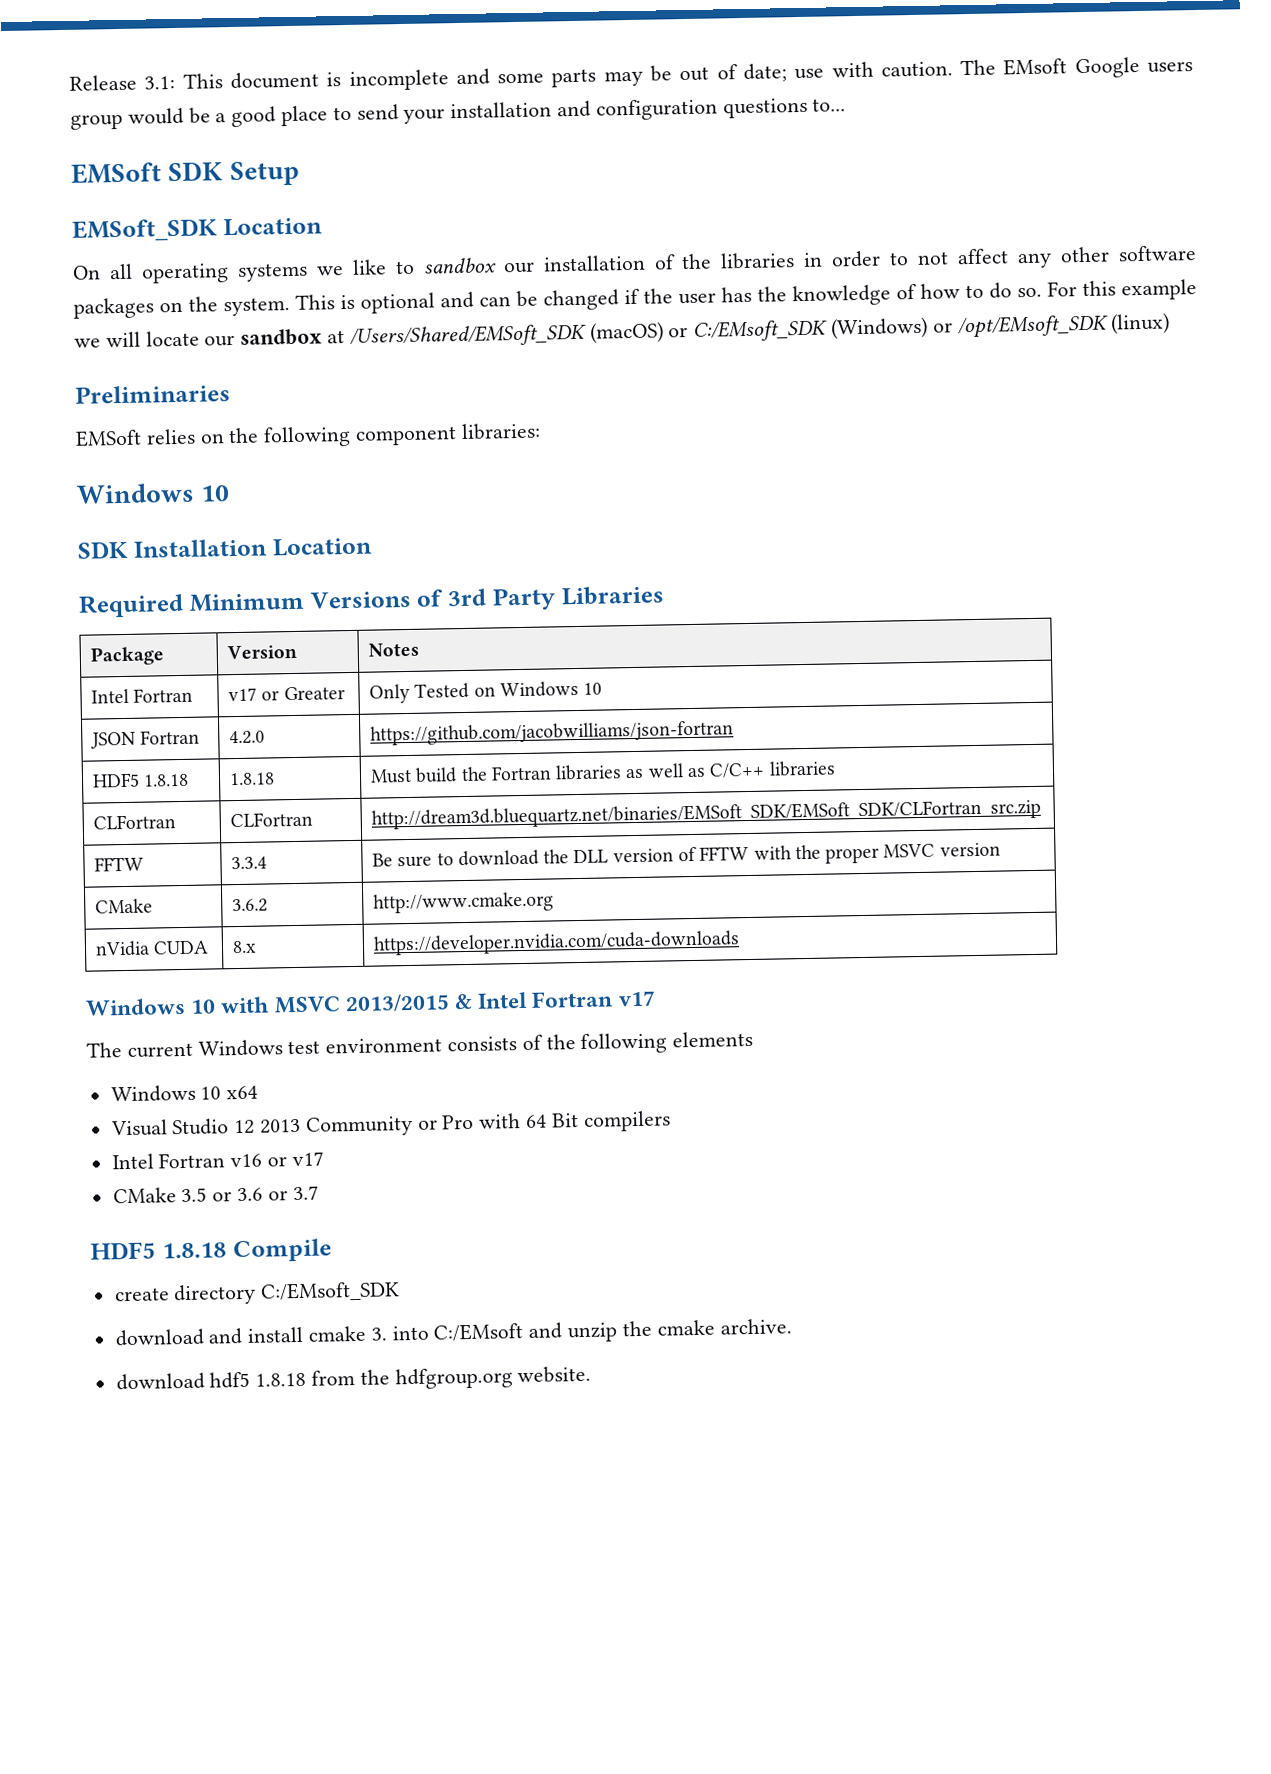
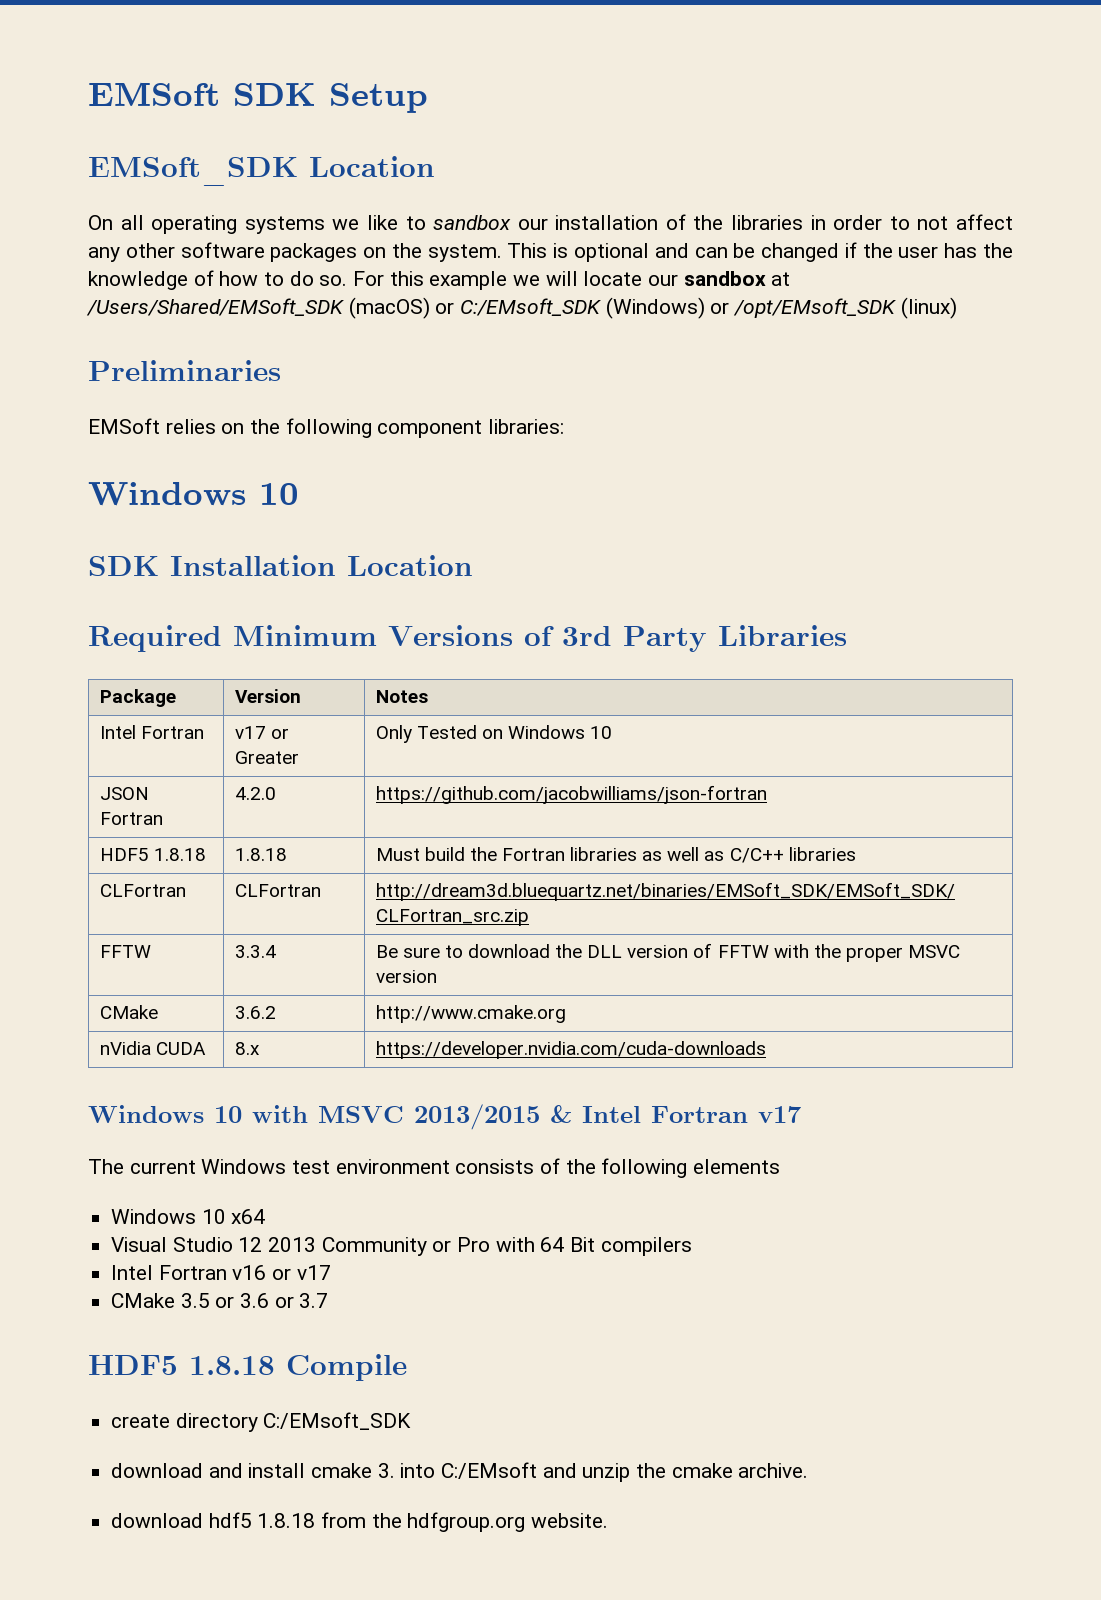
[69,56,1193,91] [70,97,847,130] Release 3.1: This document is incomplete and some parts may be out of date; use with caution. The EMsoft Google users group would be a good place to send your installation and configuration questions to... // -> (88, 94) none

